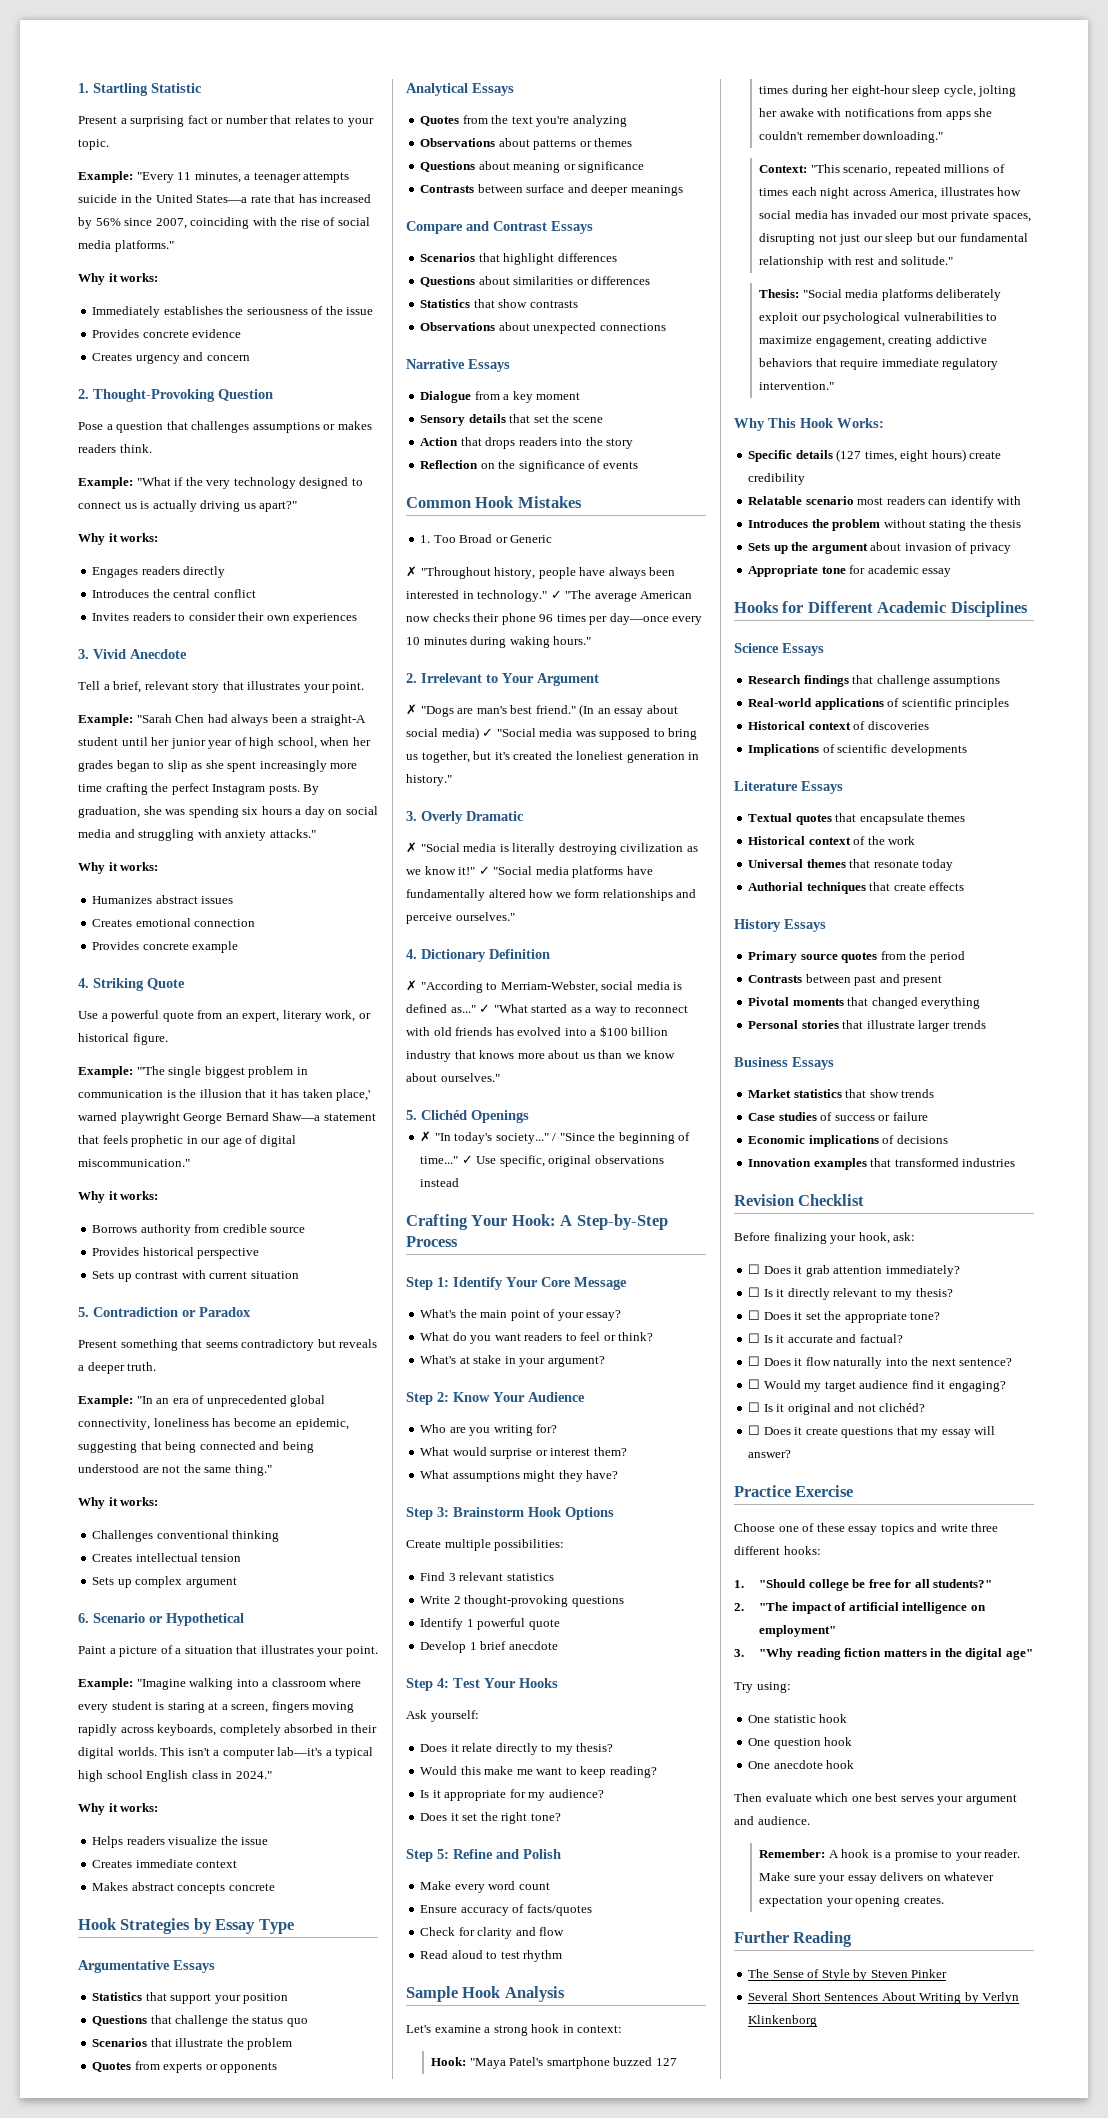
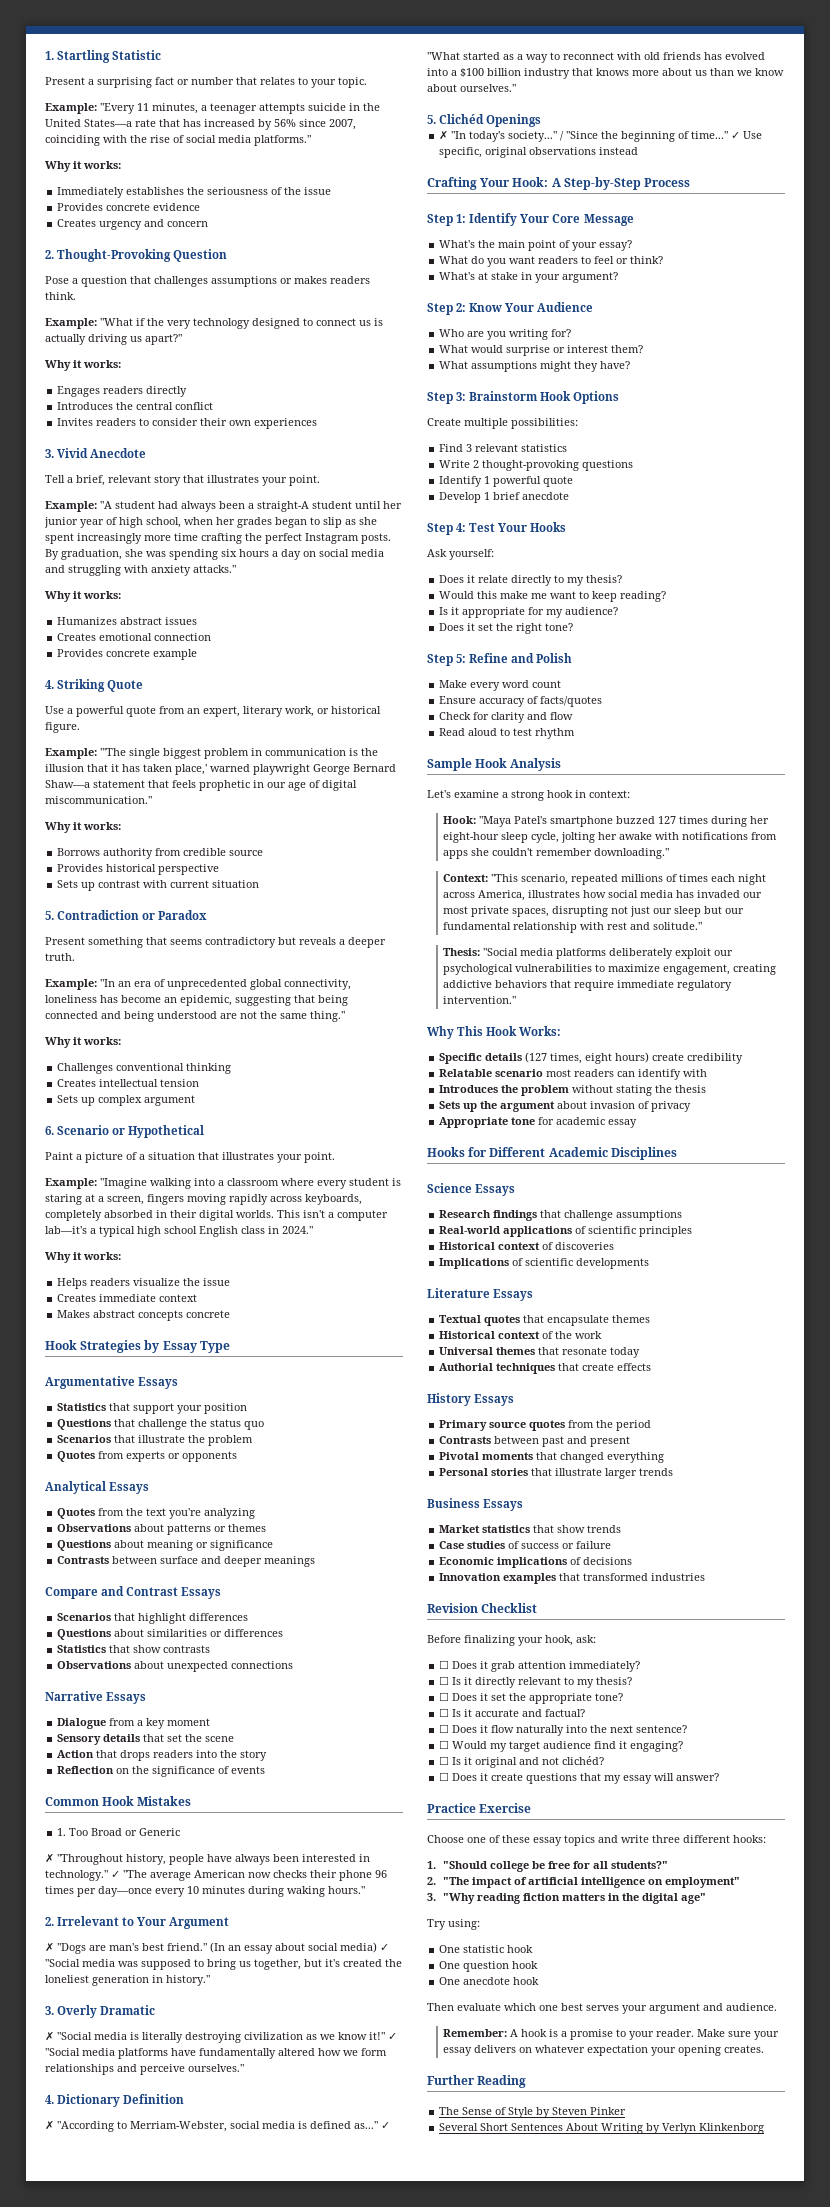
[136,714,205,723] "Sarah Chen -> [100,501,155,509] "A student

